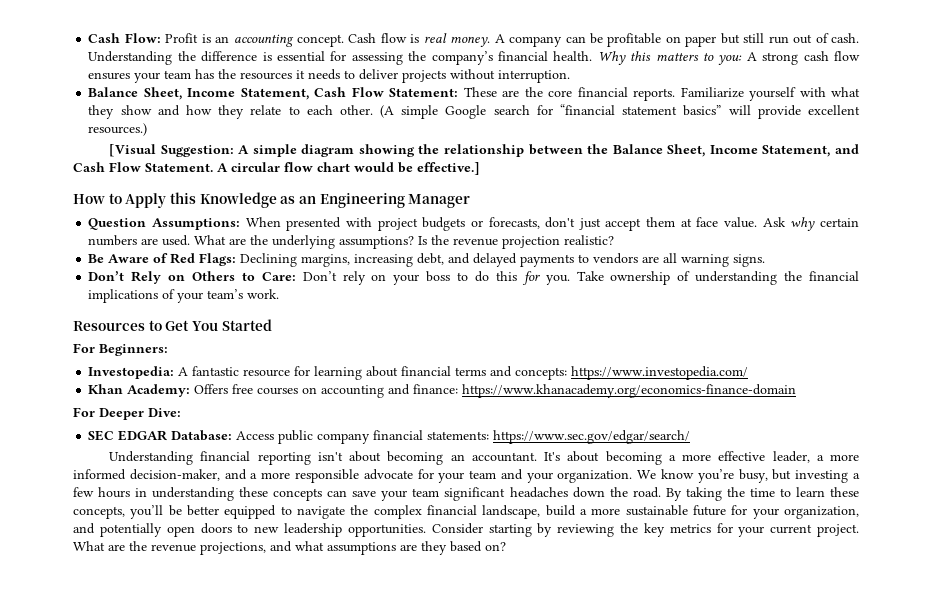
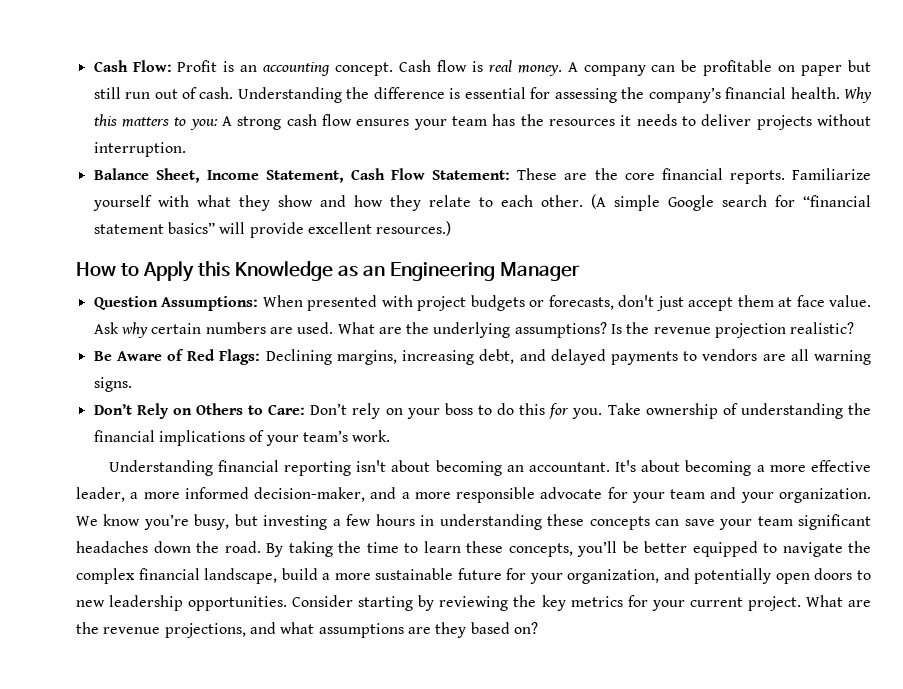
[109,144,860,157] [73,162,480,175] // [Visual Suggestion: A simple diagram showing the relationship between the Balance Sheet, Income Statement, and Cash Flow Statement. A circular flow chart would be effective.] -> (452, 228) none
[73,319,272,331] [73,343,168,356] [88,366,749,380] [88,384,797,398] [73,407,181,420] [88,430,691,444] // Resources to Get You Started // For Beginners: // Investopedia: A fantastic resource for learning about financial terms and concepts: https://www.investopedia.com/ // Khan Academy: Offers free courses on accounting and finance: https://www.khanacademy.org/economics-finance-domain // For Deeper Dive: // SEC EDGAR Database: Access public company financial statements: https://www.sec.gov/edgar/search/ -> (391, 436) none

